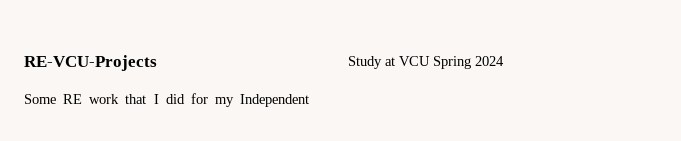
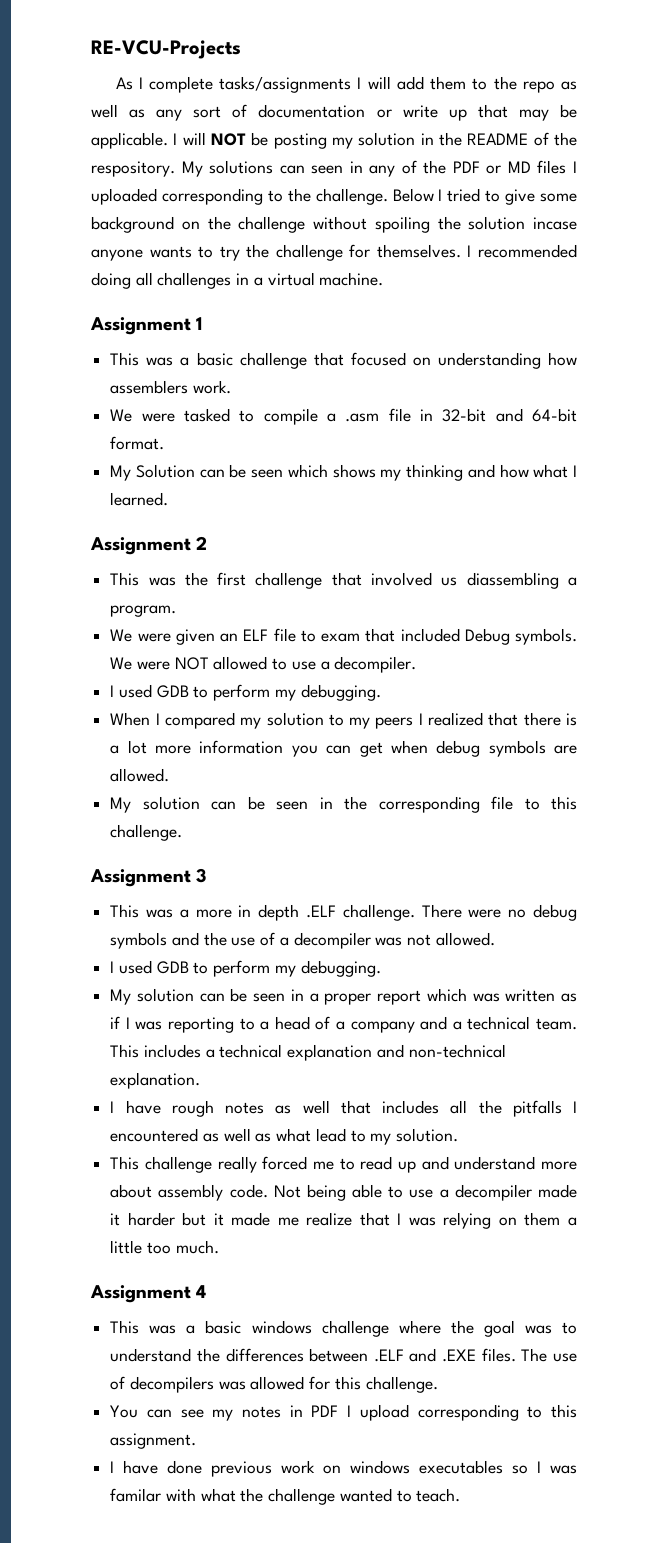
[24,93,309,107] [348,56,504,69] Some RE work that I did for my Independent Study at VCU Spring 2024 -> [115,76,577,93] [91,104,577,121] [91,132,577,149] [91,160,577,177] [91,188,577,205] [91,216,577,233] [91,244,577,261] [91,272,384,289] [90,317,203,335] [110,352,577,369] [110,380,231,394] [110,408,577,425] [110,436,165,450] [110,464,577,481] [110,492,169,506] [90,536,208,555] [110,572,577,589] [110,605,177,617] [110,628,577,645] [110,656,417,673] [110,684,381,701] [110,712,577,729] [110,740,577,757] [110,768,170,782] [110,796,577,813] [110,824,183,841] [90,868,207,887] [110,904,577,921] [110,932,495,949] [110,960,381,977] [110,988,577,1005] [110,1016,577,1033] [110,1044,506,1061] [110,1072,201,1089] [110,1100,577,1117] [110,1128,459,1145] [110,1156,577,1173] [110,1184,578,1201] [110,1212,577,1229] [110,1240,219,1254] [90,1285,207,1303] [110,1320,577,1337] [110,1348,578,1362] [110,1376,438,1393] [110,1404,577,1421] [110,1433,197,1449] [110,1460,577,1477] [110,1488,461,1505] As I complete tasks/assignments I will add them to the repo as well as any sort of documentation or write up that may be applicable. I will NOT be posting my solution in the README of the respository. My solutions can seen in any of the PDF or MD files I uploaded corresponding to the challenge. Below I tried to give some background on the challenge without spoiling the solution incase anyone wants to try the challenge for themselves. I recommended doing all challenges in a virtual machine. // Assignment 1 // This was a basic challenge that focused on understanding how assemblers work. // We were tasked to compile a .asm file in 32-bit and 64-bit format. // My Solution can be seen which shows my thinking and how what I learned. // Assignment 2 // This was the first challenge that involved us diassembling a program. // We were given an ELF file to exam that included Debug symbols. We were NOT allowed to use a decompiler. // I used GDB to perform my debugging. // When I compared my solution to my peers I realized that there is a lot more information you can get when debug symbols are allowed. // My solution can be seen in the corresponding file to this challenge. // Assignment 3 // This was a more in depth .ELF challenge. There were no debug symbols and the use of a decompiler was not allowed. // I used GDB to perform my debugging. // My solution can be seen in a proper report which was written as if I was reporting to a head of a company and a technical team. This includes a technical explanation and non-technical explanation. // I have rough notes as well that includes all the pitfalls I encountered as well as what lead to my solution. // This challenge really forced me to read up and understand more about assembly code. Not being able to use a decompiler made it harder but it made me realize that I was relying on them a little too much. // Assignment 4 // This was a basic windows challenge where the goal was to understand the differences between .ELF and .EXE files. The use of decompilers was allowed for this challenge. // You can see my notes in PDF I upload corresponding to this assignment. // I have done previous work on windows executables so I was familar with what the challenge wanted to teach.

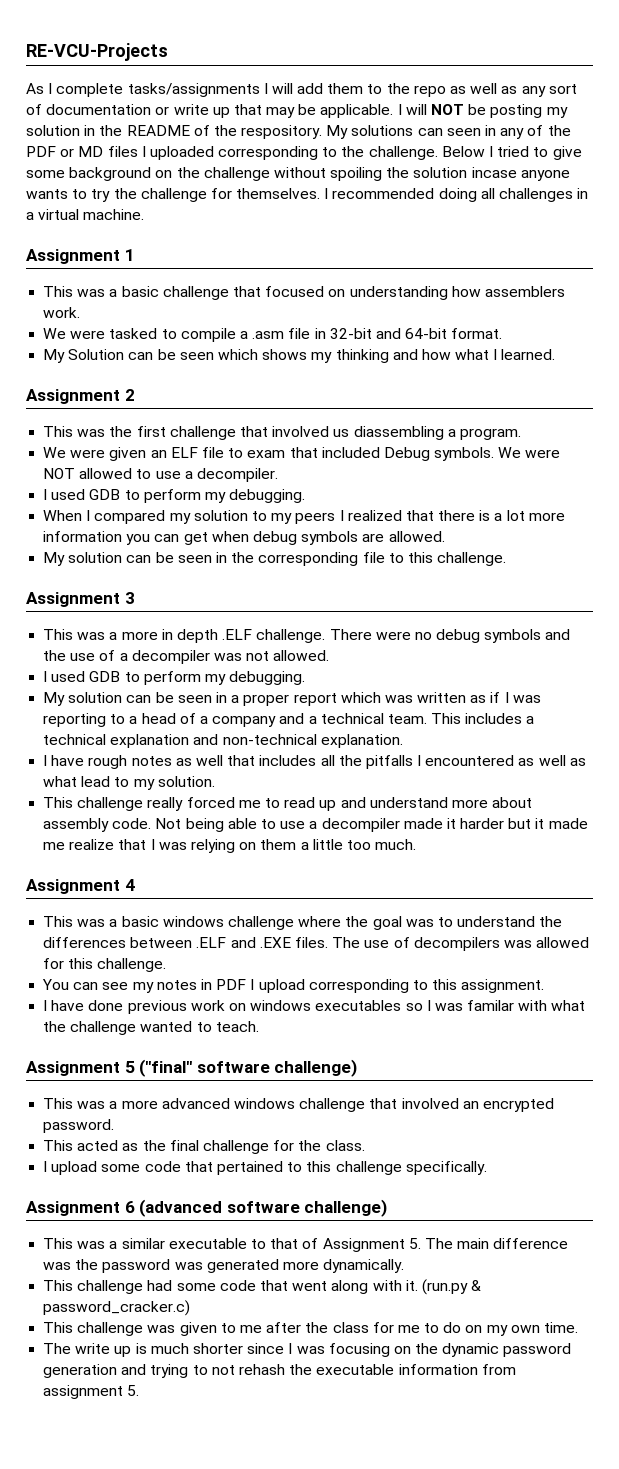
(461, 1495) none -> [26,1059,358,1077] [43,1098,554,1112] [43,1119,115,1133] [43,1140,365,1154] [43,1161,487,1175] [26,1199,388,1217] [43,1238,569,1252] [43,1259,405,1273] [43,1279,482,1295] [43,1300,191,1316] [43,1322,579,1336] [43,1343,572,1357] [43,1364,516,1378] [43,1385,140,1399] // Assignment 5 ("final" software challenge) // This was a more advanced windows challenge that involved an encrypted password. // This acted as the final challenge for the class. // I upload some code that pertained to this challenge specifically. // Assignment 6 (advanced software challenge) // This was a similar executable to that of Assignment 5. The main difference was the password was generated more dynamically. // This challenge had some code that went along with it. (run.py & password_cracker.c) // This challenge was given to me after the class for me to do on my own time. // The write up is much shorter since I was focusing on the dynamic password generation and trying to not rehash the executable information from assignment 5.

